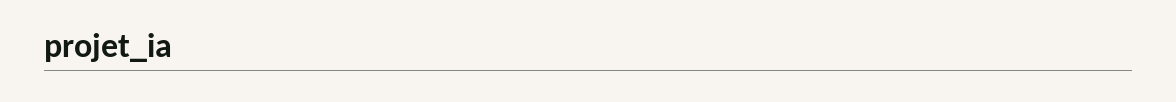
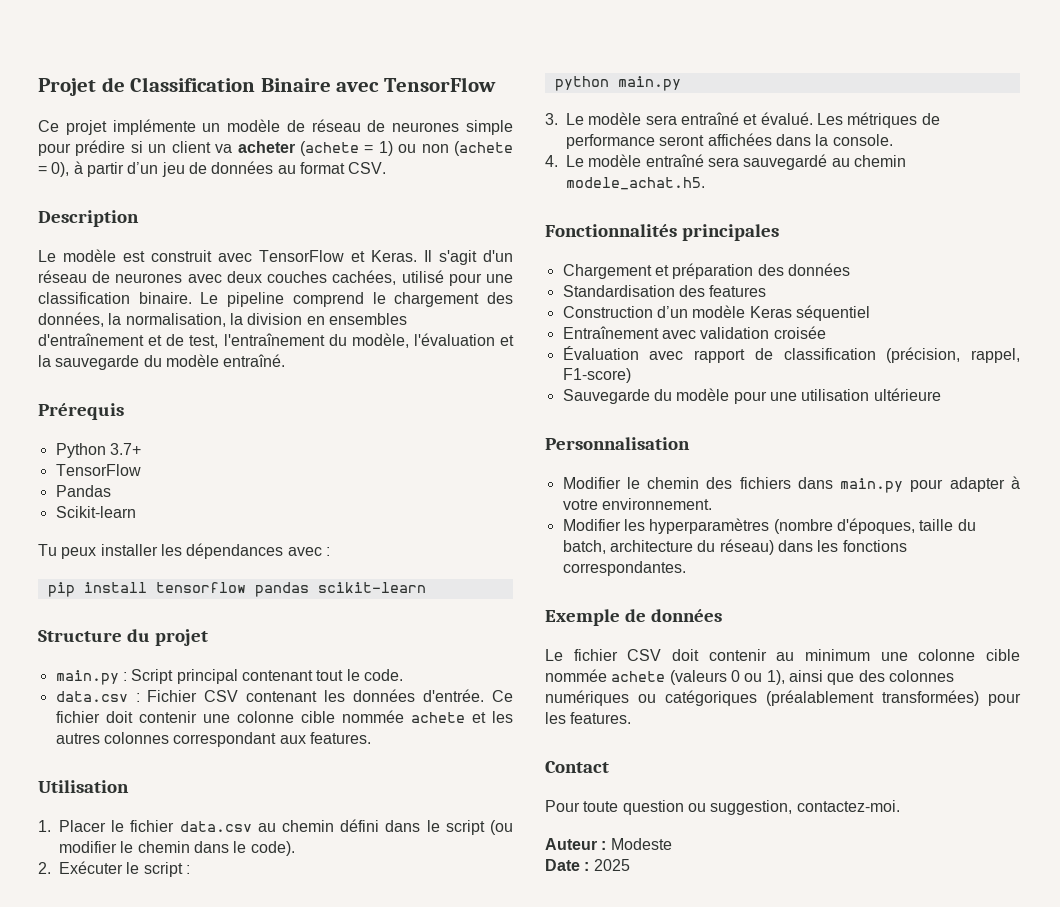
[44,33,172,62] projet_ia -> [38,77,496,96] [38,119,513,135] [38,140,513,156] [38,161,387,177] [38,210,139,227] [38,249,513,265] [38,270,513,286] [38,292,513,307] [38,312,407,327] [38,333,514,348] [38,354,286,370] [38,403,124,420] [55,443,141,458] [55,464,141,476] [55,485,111,497] [55,506,136,518] [38,543,330,559] [47,582,426,597] [38,629,209,646] [55,669,403,685] [55,689,513,702] [55,710,513,723] [55,732,371,747] [38,780,129,793] [38,819,513,835] [59,841,295,856] [38,861,190,877] [554,76,681,91] [545,112,940,128] [566,133,893,149] [545,154,906,170] [566,177,705,190] [545,224,780,241] [562,263,850,279] [562,285,767,297] [562,305,870,321] [562,326,826,339] [562,346,1020,363] [562,368,631,383] [562,388,941,404] [545,437,690,450] [562,476,1020,493] [562,498,712,510] [562,518,976,534] [562,539,907,555] [562,561,686,576] [545,609,723,626] [545,649,1020,661] [545,669,954,685] [545,690,1021,706] [545,712,632,724] [545,761,609,773] [545,800,900,815] [545,838,672,850] [545,859,630,871] Projet de Classification Binaire avec TensorFlow // Ce projet implémente un modèle de réseau de neurones simple pour prédire si un client va acheter (achete = 1) ou non (achete = 0), à partir d’un jeu de données au format CSV. // Description // Le modèle est construit avec TensorFlow et Keras. Il s'agit d'un réseau de neurones avec deux couches cachées, utilisé pour une classification binaire. Le pipeline comprend le chargement des données, la normalisation, la division en ensembles d'entraînement et de test, l'entraînement du modèle, l'évaluation et la sauvegarde du modèle entraîné. // Prérequis // Python 3.7+ // TensorFlow // Pandas // Scikit-learn // Tu peux installer les dépendances avec : // pip install tensorflow pandas scikit-learn // Structure du projet // main.py : Script principal contenant tout le code. // data.csv : Fichier CSV contenant les données d'entrée. Ce fichier doit contenir une colonne cible nommée achete et les autres colonnes correspondant aux features. // Utilisation // 1. Placer le fichier data.csv au chemin défini dans le script (ou modifier le chemin dans le code). // 2. Exécuter le script : // python main.py // 3. Le modèle sera entraîné et évalué. Les métriques de performance seront affichées dans la console. // 4. Le modèle entraîné sera sauvegardé au chemin modele_achat.h5. // Fonctionnalités principales // Chargement et préparation des données // Standardisation des features // Construction d’un modèle Keras séquentiel // Entraînement avec validation croisée // Évaluation avec rapport de classification (précision, rappel, F1-score) // Sauvegarde du modèle pour une utilisation ultérieure // Personnalisation // Modifier le chemin des fichiers dans main.py pour adapter à votre environnement. // Modifier les hyperparamètres (nombre d'époques, taille du batch, architecture du réseau) dans les fonctions correspondantes. // Exemple de données // Le fichier CSV doit contenir au minimum une colonne cible nommée achete (valeurs 0 ou 1), ainsi que des colonnes numériques ou catégoriques (préalablement transformées) pour les features. // Contact // Pour toute question ou suggestion, contactez-moi. // Auteur : Modeste // Date : 2025

